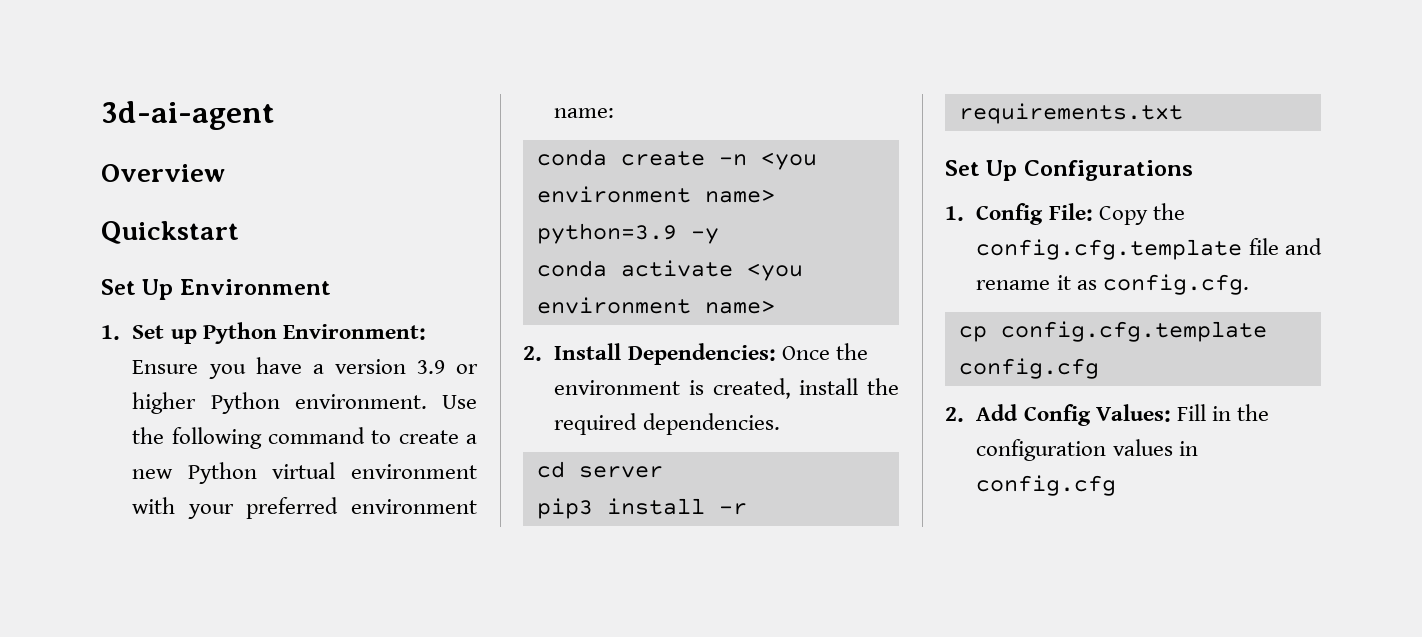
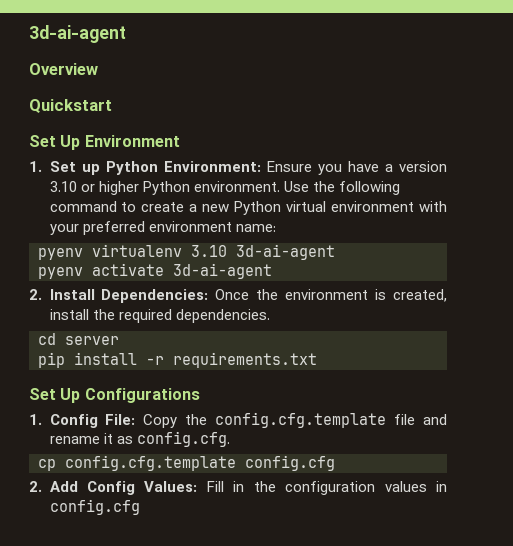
[416,360,445,374] 3.9 -> [49,181,77,192] 3.10
[536,149,817,170] [536,186,775,203] [536,223,719,244] [536,260,803,281] [536,297,775,314] conda create -n <you environment name> python=3.9 -y // conda activate <you environment name> -> [38,244,335,260] [38,263,272,279] pyenv virtualenv 3.10 3d-ai-agent // pyenv activate 3d-ai-agent
[536,498,593,519] pip3 -> [38,352,65,368] pip

